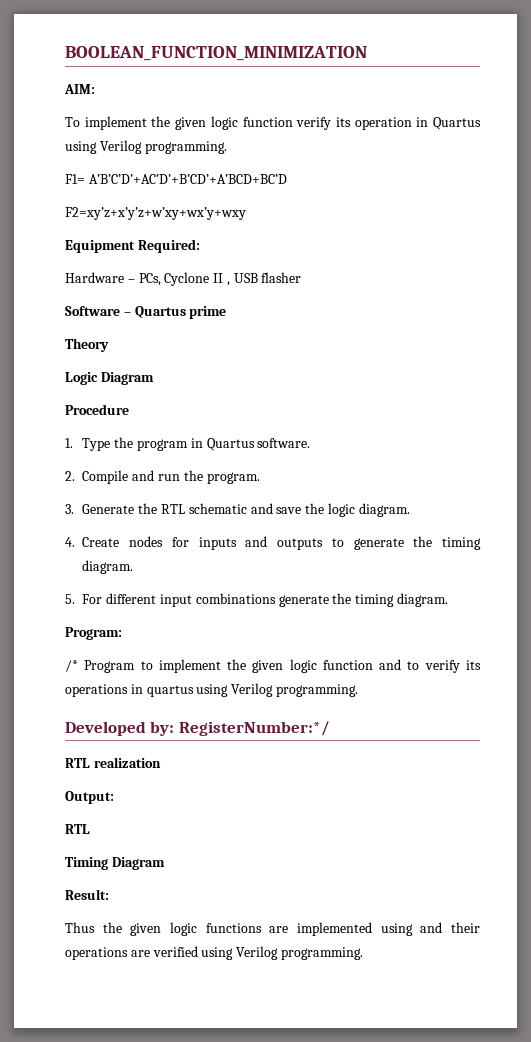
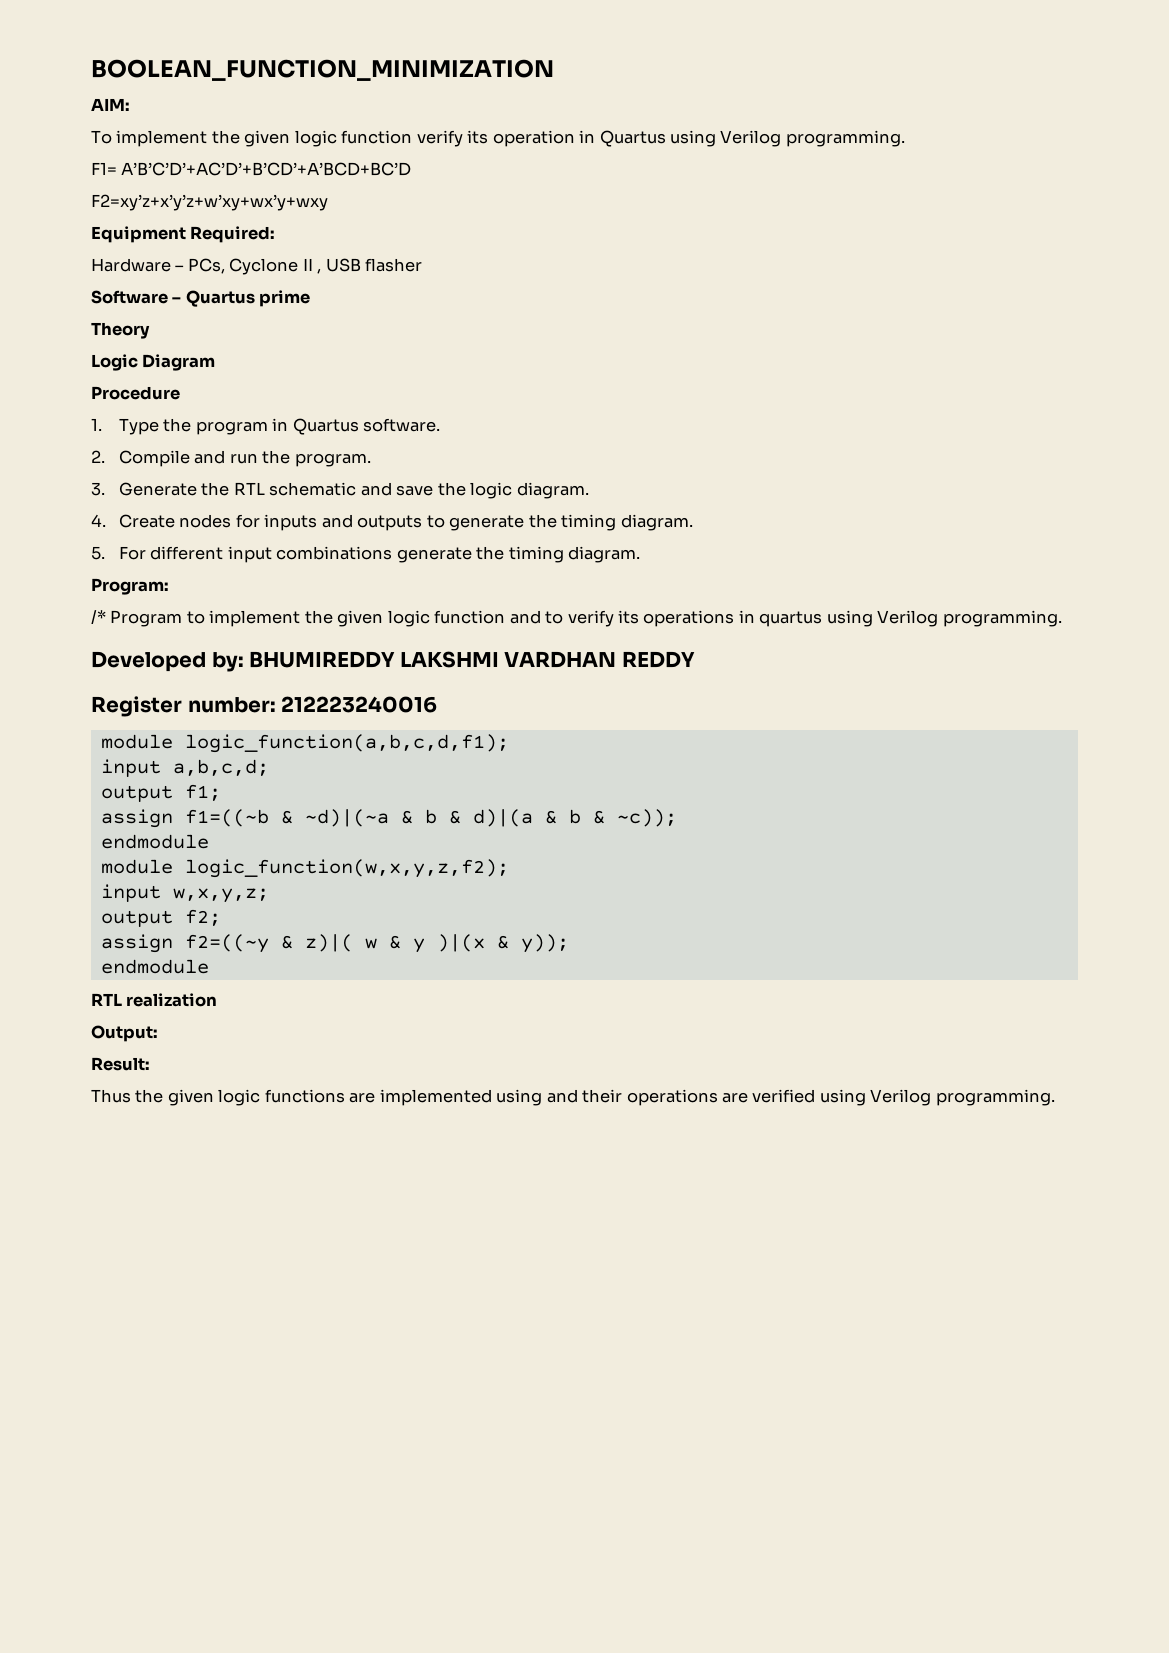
[178,721,330,736] RegisterNumber:*/ -> [249,651,695,668] [91,696,438,717] [100,734,509,753] [100,759,269,777] [100,784,221,802] [100,809,677,828] [100,834,209,849] [100,859,509,878] [100,884,269,903] [100,909,221,927] [100,934,569,953] [100,959,209,974] BHUMIREDDY LAKSHMI VARDHAN REDDY // Register number: 212223240016 // module logic_function(a,b,c,d,f1); // input a,b,c,d; // output f1; // assign f1=((~b & ~d)|(~a & b & d)|(a & b & ~c)); // endmodule // module logic_function(w,x,y,z,f2); // input w,x,y,z; // output f2; // assign f2=((~y & z)|( w & y )|(x & y)); // endmodule
[65,824,90,834] [65,857,165,870] // RTL // Timing Diagram -> (158, 1033) none

